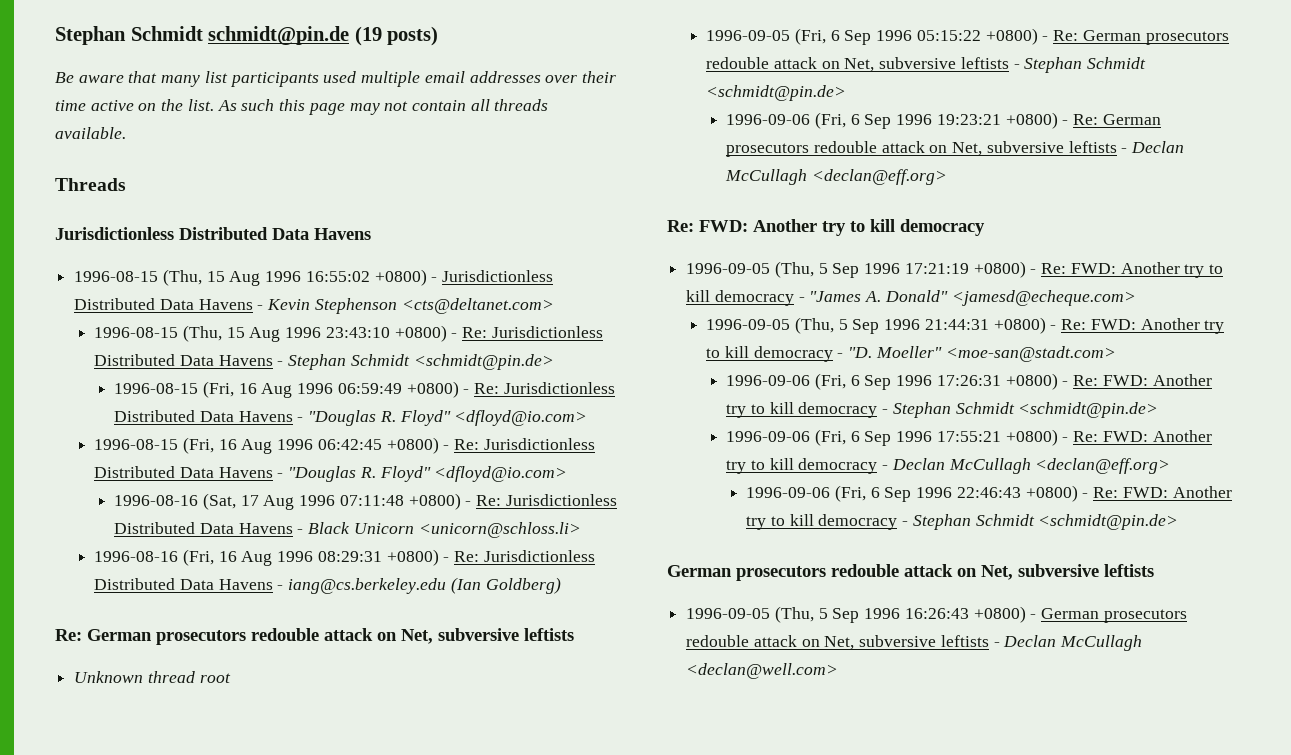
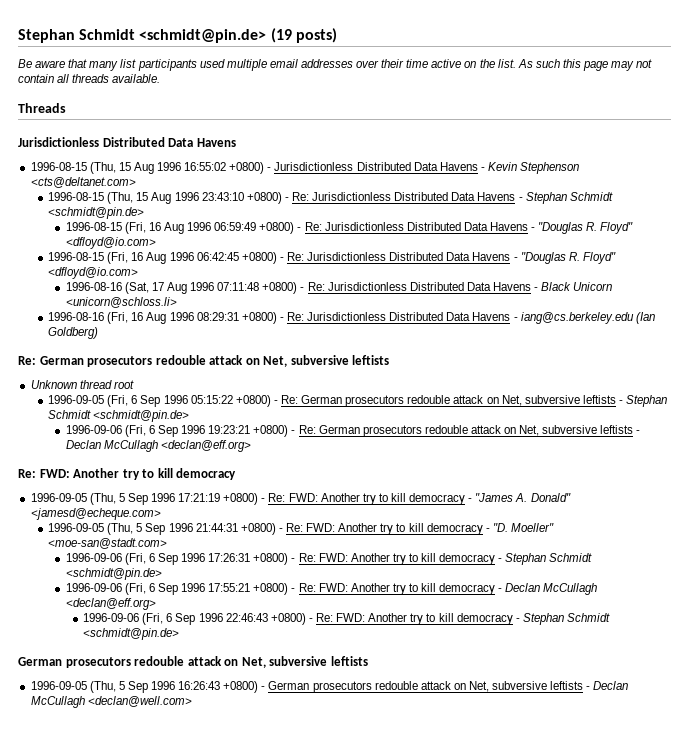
[55,26,350,45] Stephan Schmidt schmidt@pin.de -> [18,29,267,43] Stephan Schmidt <schmidt@pin.de>

